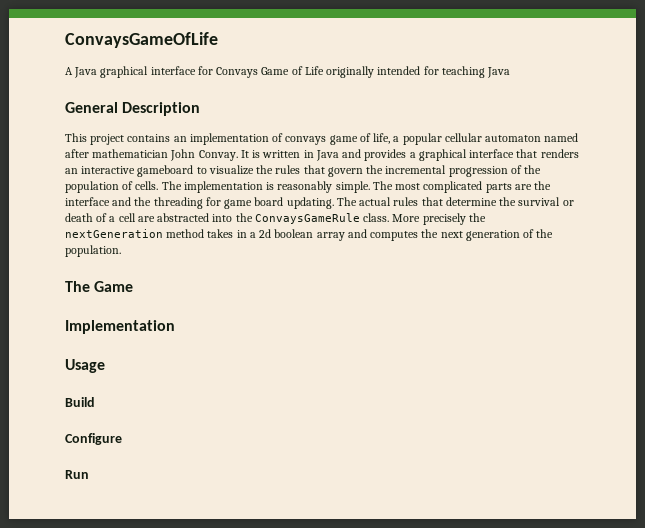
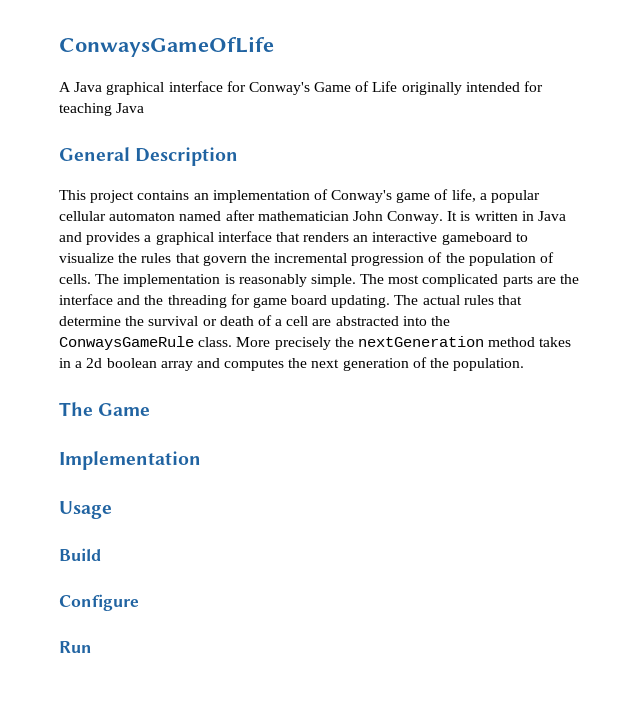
[65,32,218,48] ConvaysGameOfLife -> [59,36,274,57] ConwaysGameOfLife
[216,67,259,78] Convays -> [248,82,310,95] Conway's
[285,136,327,145] convays -> [331,190,393,203] Conway's
[198,150,238,161] Convay. -> [387,211,444,224] Conway.
[254,213,360,224] ConvaysGameRule -> [59,336,194,350] ConwaysGameRule

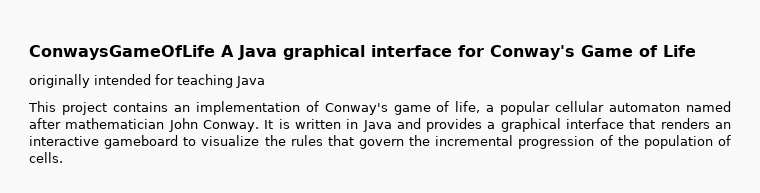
(274, 46) // -> (215, 52) none
(398, 86) none -> (696, 51) //
[59,147,239,166] // General Description -> (265, 82) none
[95,274,580,287] [59,294,523,308] [59,315,451,326] [59,336,572,350] [59,357,525,371] [59,402,151,416] [59,451,201,470] [59,501,112,519] [59,548,101,561] [59,594,139,611] [59,641,92,653] The implementation is reasonably simple. The most complicated parts are the interface and the threading for game board updating. The actual rules that determine the survival or death of a cell are abstracted into the ConwaysGameRule class. More precisely the nextGeneration method takes in a 2d boolean array and computes the next generation of the population. // The Game // Implementation // Usage // Build // Configure // Run -> (63, 157) none

